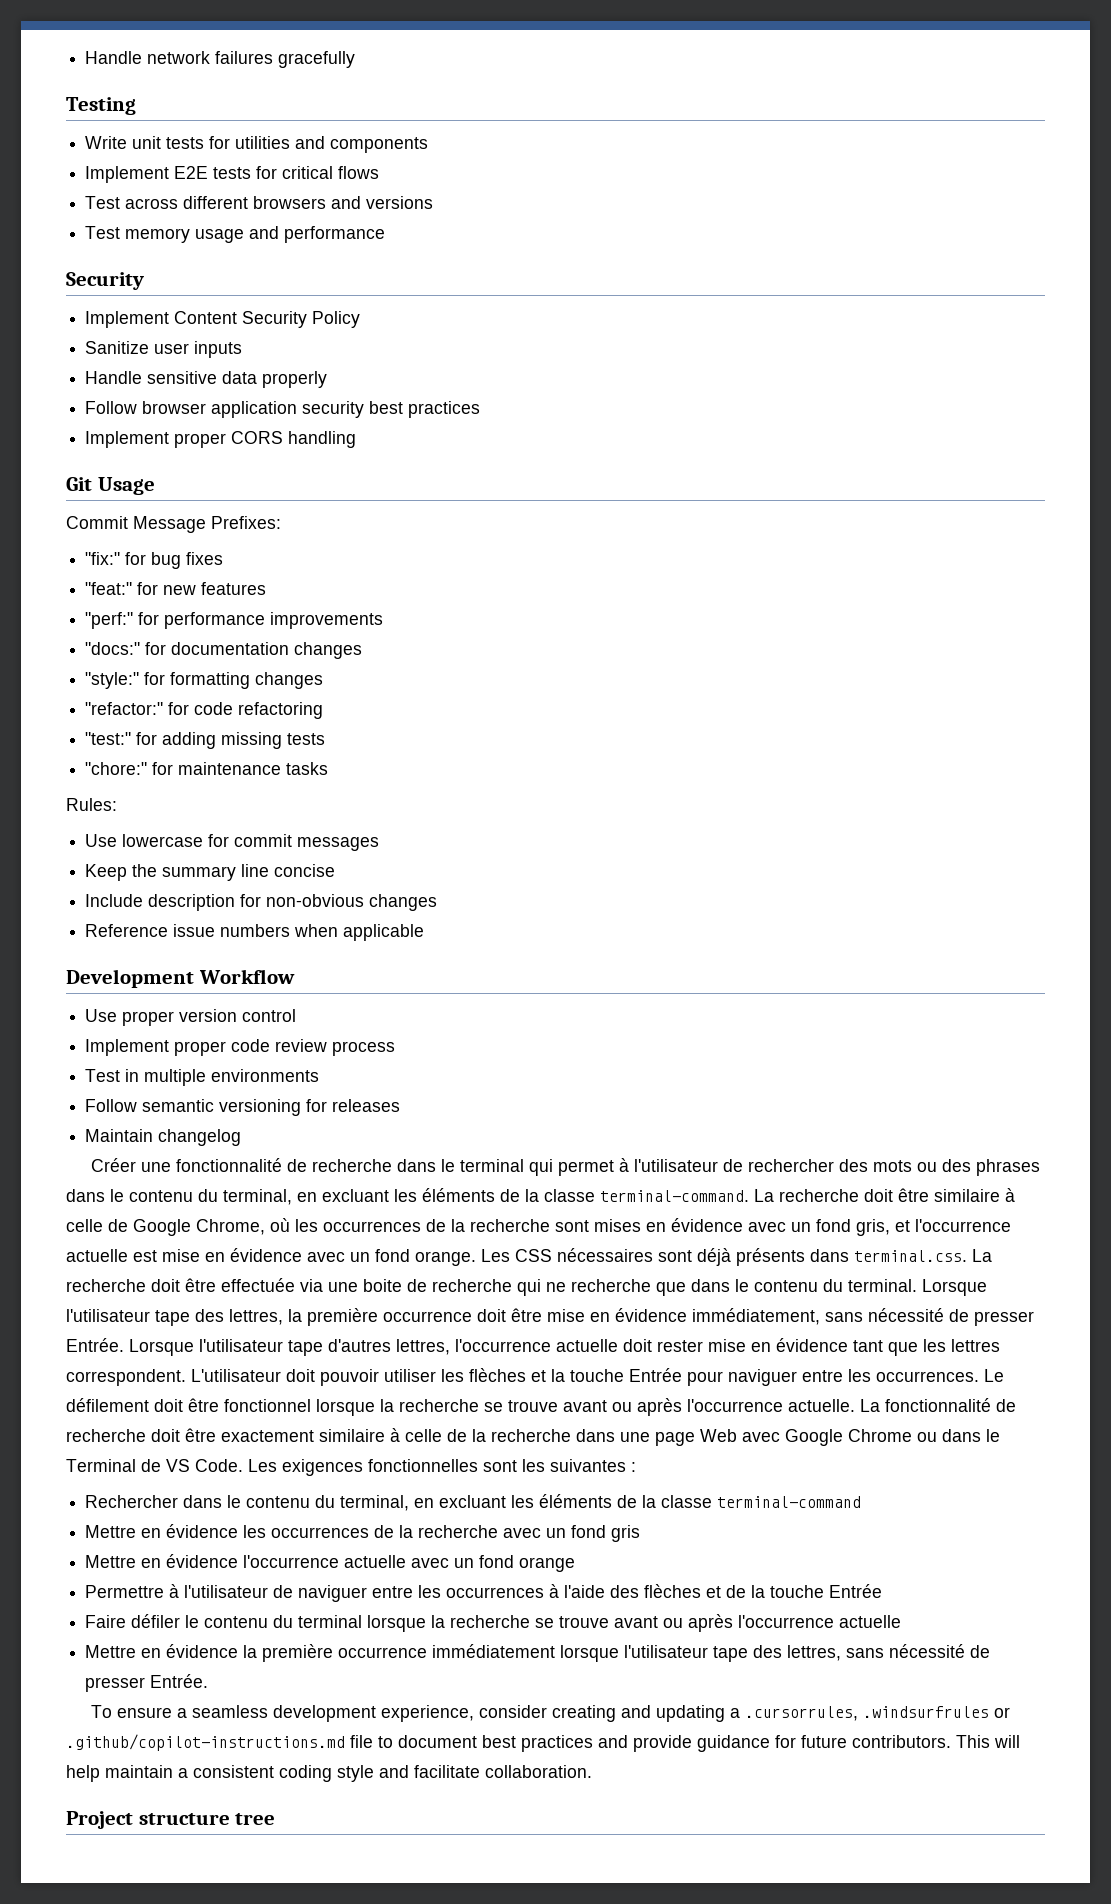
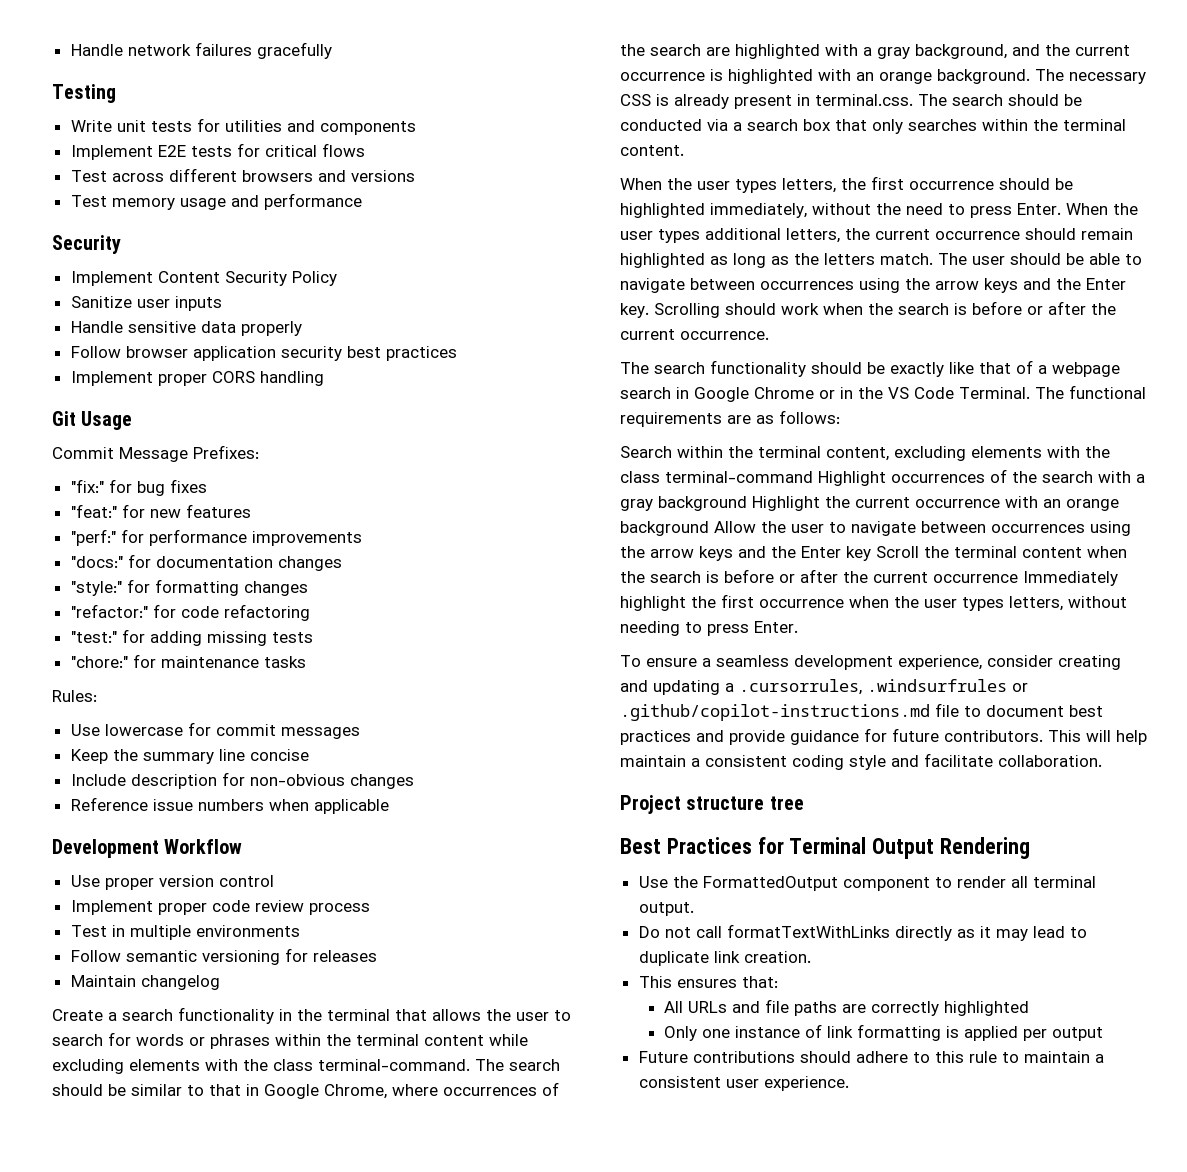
[91,1158,1041,1176] [66,1188,1015,1205] [66,1218,1011,1236] [66,1248,992,1266] [66,1278,987,1296] [66,1308,1034,1326] [66,1338,1000,1356] [66,1368,1004,1386] [66,1398,1016,1416] [66,1428,1000,1446] [66,1459,636,1476] [85,1494,862,1511] [85,1524,641,1542] [85,1554,576,1572] [85,1584,883,1602] [85,1614,902,1632] [85,1644,991,1662] [85,1674,209,1692] Créer une fonctionnalité de recherche dans le terminal qui permet à l'utilisateur de rechercher des mots ou des phrases dans le contenu du terminal, en excluant les éléments de la classe terminal-command. La recherche doit être similaire à celle de Google Chrome, où les occurrences de la recherche sont mises en évidence avec un fond gris, et l'occurrence actuelle est mise en évidence avec un fond orange. Les CSS nécessaires sont déjà présents dans terminal.css. La recherche doit être effectuée via une boite de recherche qui ne recherche que dans le contenu du terminal. Lorsque l'utilisateur tape des lettres, la première occurrence doit être mise en évidence immédiatement, sans nécessité de presser Entrée. Lorsque l'utilisateur tape d'autres lettres, l'occurrence actuelle doit rester mise en évidence tant que les lettres correspondent. L'utilisateur doit pouvoir utiliser les flèches et la touche Entrée pour naviguer entre les occurrences. Le défilement doit être fonctionnel lorsque la recherche se trouve avant ou après l'occurrence actuelle. La fonctionnalité de recherche doit être exactement similaire à celle de la recherche dans une page Web avec Google Chrome ou dans le Terminal de VS Code. Les exigences fonctionnelles sont les suivantes : // Rechercher dans le contenu du terminal, en excluant les éléments de la classe terminal-command // Mettre en évidence les occurrences de la recherche avec un fond gris // Mettre en évidence l'occurrence actuelle avec un fond orange // Permettre à l'utilisateur de naviguer entre les occurrences à l'aide des flèches et de la touche Entrée // Faire défiler le contenu du terminal lorsque la recherche se trouve avant ou après l'occurrence actuelle // Mettre en évidence la première occurrence immédiatement lorsque l'utilisateur tape des lettres, sans nécessité de presser Entrée. -> [52,1007,571,1024] [52,1032,528,1049] [52,1059,560,1074] [52,1082,559,1099] [620,44,1130,59] [620,69,1146,84] [620,94,1082,109] [620,119,1126,134] [620,145,684,156] [620,176,1073,193] [620,203,1138,218] [620,228,1133,243] [620,253,1142,268] [620,278,1126,293] [620,301,1116,318] [620,329,769,340] [620,360,1120,377] [620,385,1146,402] [620,410,840,427] [620,446,1110,461] [620,469,1145,486] [620,496,1119,511] [620,521,1131,536] [620,546,1127,561] [620,569,1118,586] [620,594,1127,611] [620,621,798,636] Create a search functionality in the terminal that allows the user to search for words or phrases within the terminal content while excluding elements with the class terminal-command. The search should be similar to that in Google Chrome, where occurrences of the search are highlighted with a gray background, and the current occurrence is highlighted with an orange background. The necessary CSS is already present in terminal.css. The search should be conducted via a search box that only searches within the terminal content. // When the user types letters, the first occurrence should be highlighted immediately, without the need to press Enter. When the user types additional letters, the current occurrence should remain highlighted as long as the letters match. The user should be able to navigate between occurrences using the arrow keys and the Enter key. Scrolling should work when the search is before or after the current occurrence. // The search functionality should be exactly like that of a webpage search in Google Chrome or in the VS Code Terminal. The functional requirements are as follows: // Search within the terminal content, excluding elements with the class terminal-command Highlight occurrences of the search with a gray background Highlight the current occurrence with an orange background Allow the user to navigate between occurrences using the arrow keys and the Enter key Scroll the terminal content when the search is before or after the current occurrence Immediately highlight the first occurrence when the user types letters, without needing to press Enter.
(276, 1819) none -> [620,837,1031,859] [638,876,1096,891] [638,902,694,916] [638,924,1087,941] [638,951,811,966] [638,976,778,988] [664,999,1030,1016] [664,1024,1104,1041] [638,1051,1104,1063] [638,1076,849,1091] // Best Practices for Terminal Output Rendering // Use the FormattedOutput component to render all terminal output. // Do not call formatTextWithLinks directly as it may lead to duplicate link creation. // This ensures that: // All URLs and file paths are correctly highlighted // Only one instance of link formatting is applied per output // Future contributions should adhere to this rule to maintain a consistent user experience.

